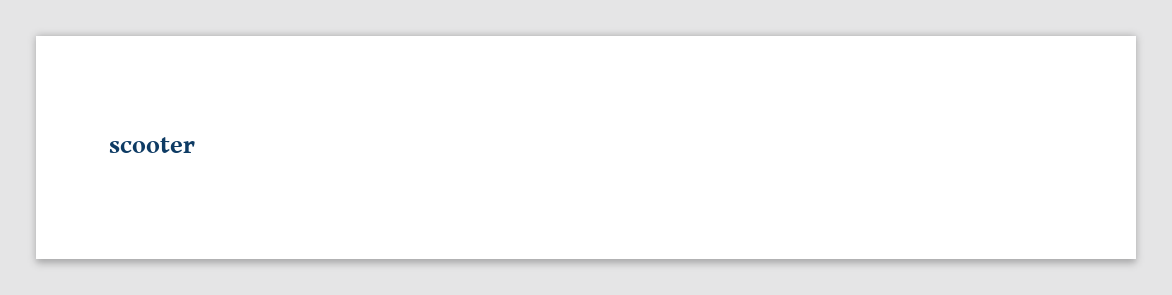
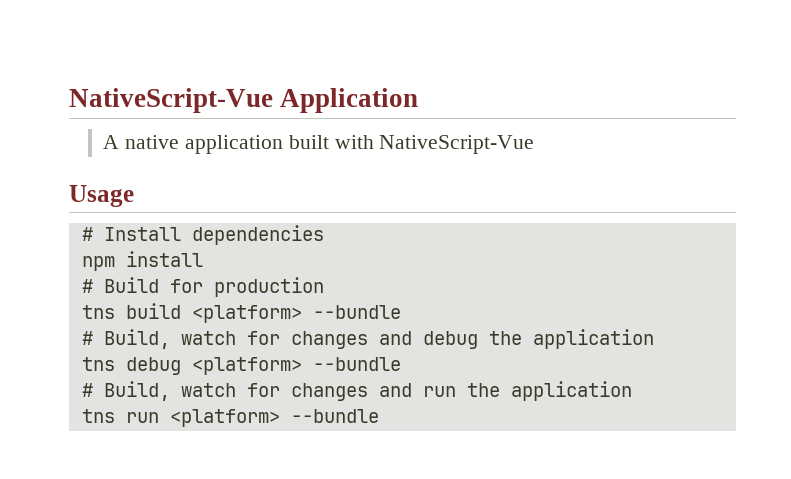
[109,137,195,153] scooter -> [69,88,419,113] [103,135,535,154] [69,185,134,207] [81,225,324,245] [81,251,203,271] [81,277,324,297] [81,303,401,323] [81,329,654,349] [81,357,401,375] [81,381,632,401] [81,409,379,427] NativeScript-Vue Application // A native application built with NativeScript-Vue // Usage // # Install dependencies // npm install // # Build for production // tns build <platform> --bundle // # Build, watch for changes and debug the application // tns debug <platform> --bundle // # Build, watch for changes and run the application // tns run <platform> --bundle

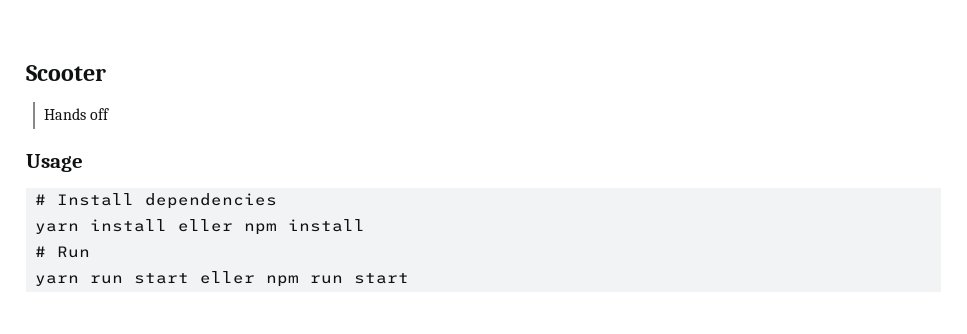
[69,88,419,113] [103,135,535,154] NativeScript-Vue Application // A native application built with NativeScript-Vue -> [26,65,106,81] [43,108,109,120] Scooter // Hands off
(324, 235) none -> [35,219,234,234] yarn install eller
[103,277,324,297] [81,303,401,323] [81,329,654,349] [81,357,401,375] [81,381,632,401] [81,409,379,427] Build for production // tns build <platform> --bundle // # Build, watch for changes and debug the application // tns debug <platform> --bundle // # Build, watch for changes and run the application // tns run <platform> --bundle -> [57,246,91,258] [35,271,410,287] Run // yarn run start eller npm run start

